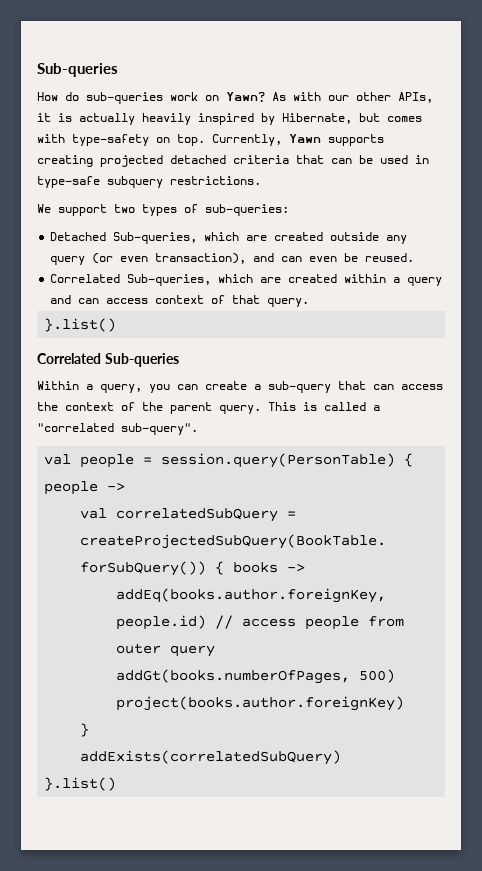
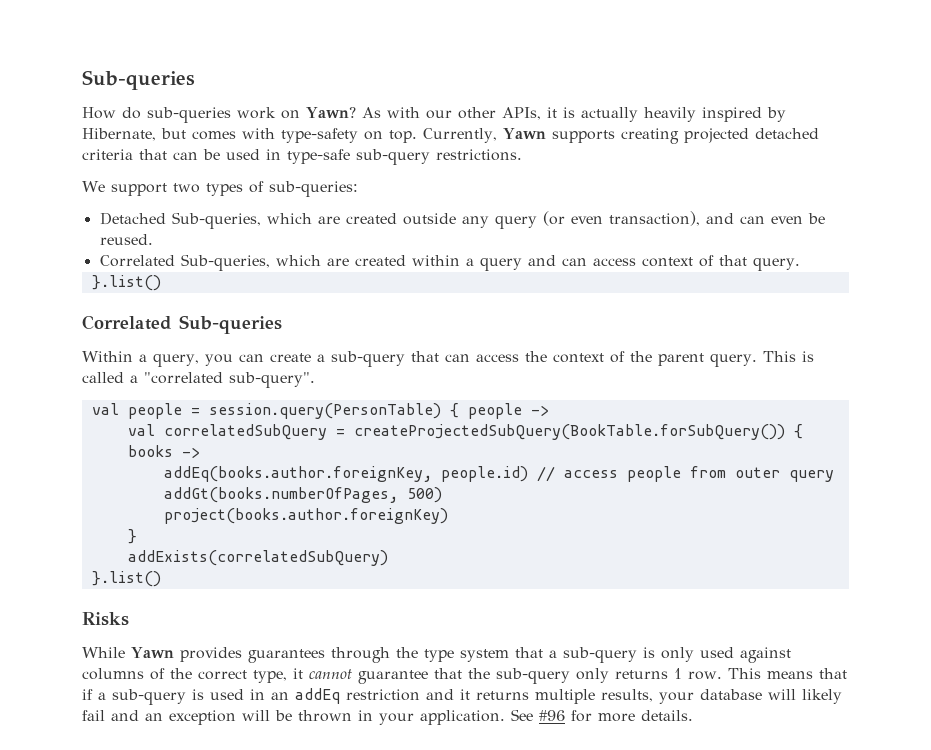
[107,176,163,188] subquery -> [356,149,430,165] sub-query
(117, 784) none -> [82,612,129,626] [82,647,791,663] [82,668,847,684] [82,688,842,705] [82,709,693,725] // Risks // While Yawn provides guarantees through the type system that a sub-query is only used against columns of the correct type, it cannot guarantee that the sub-query only returns 1 row. This means that if a sub-query is used in an addEq restriction and it returns multiple results, your database will likely fail and an exception will be thrown in your application. See #96 for more details.

